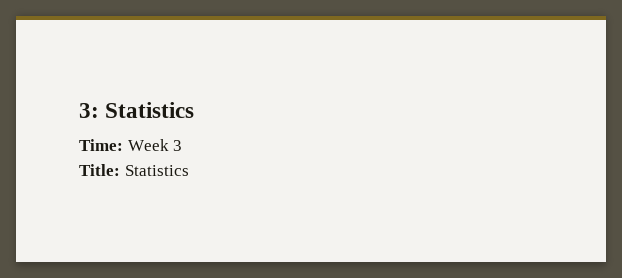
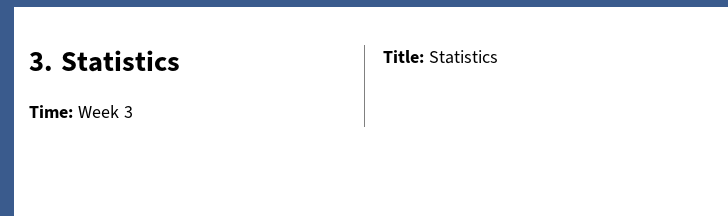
[79,103,99,118] 3: -> [29,52,53,71] 3.

